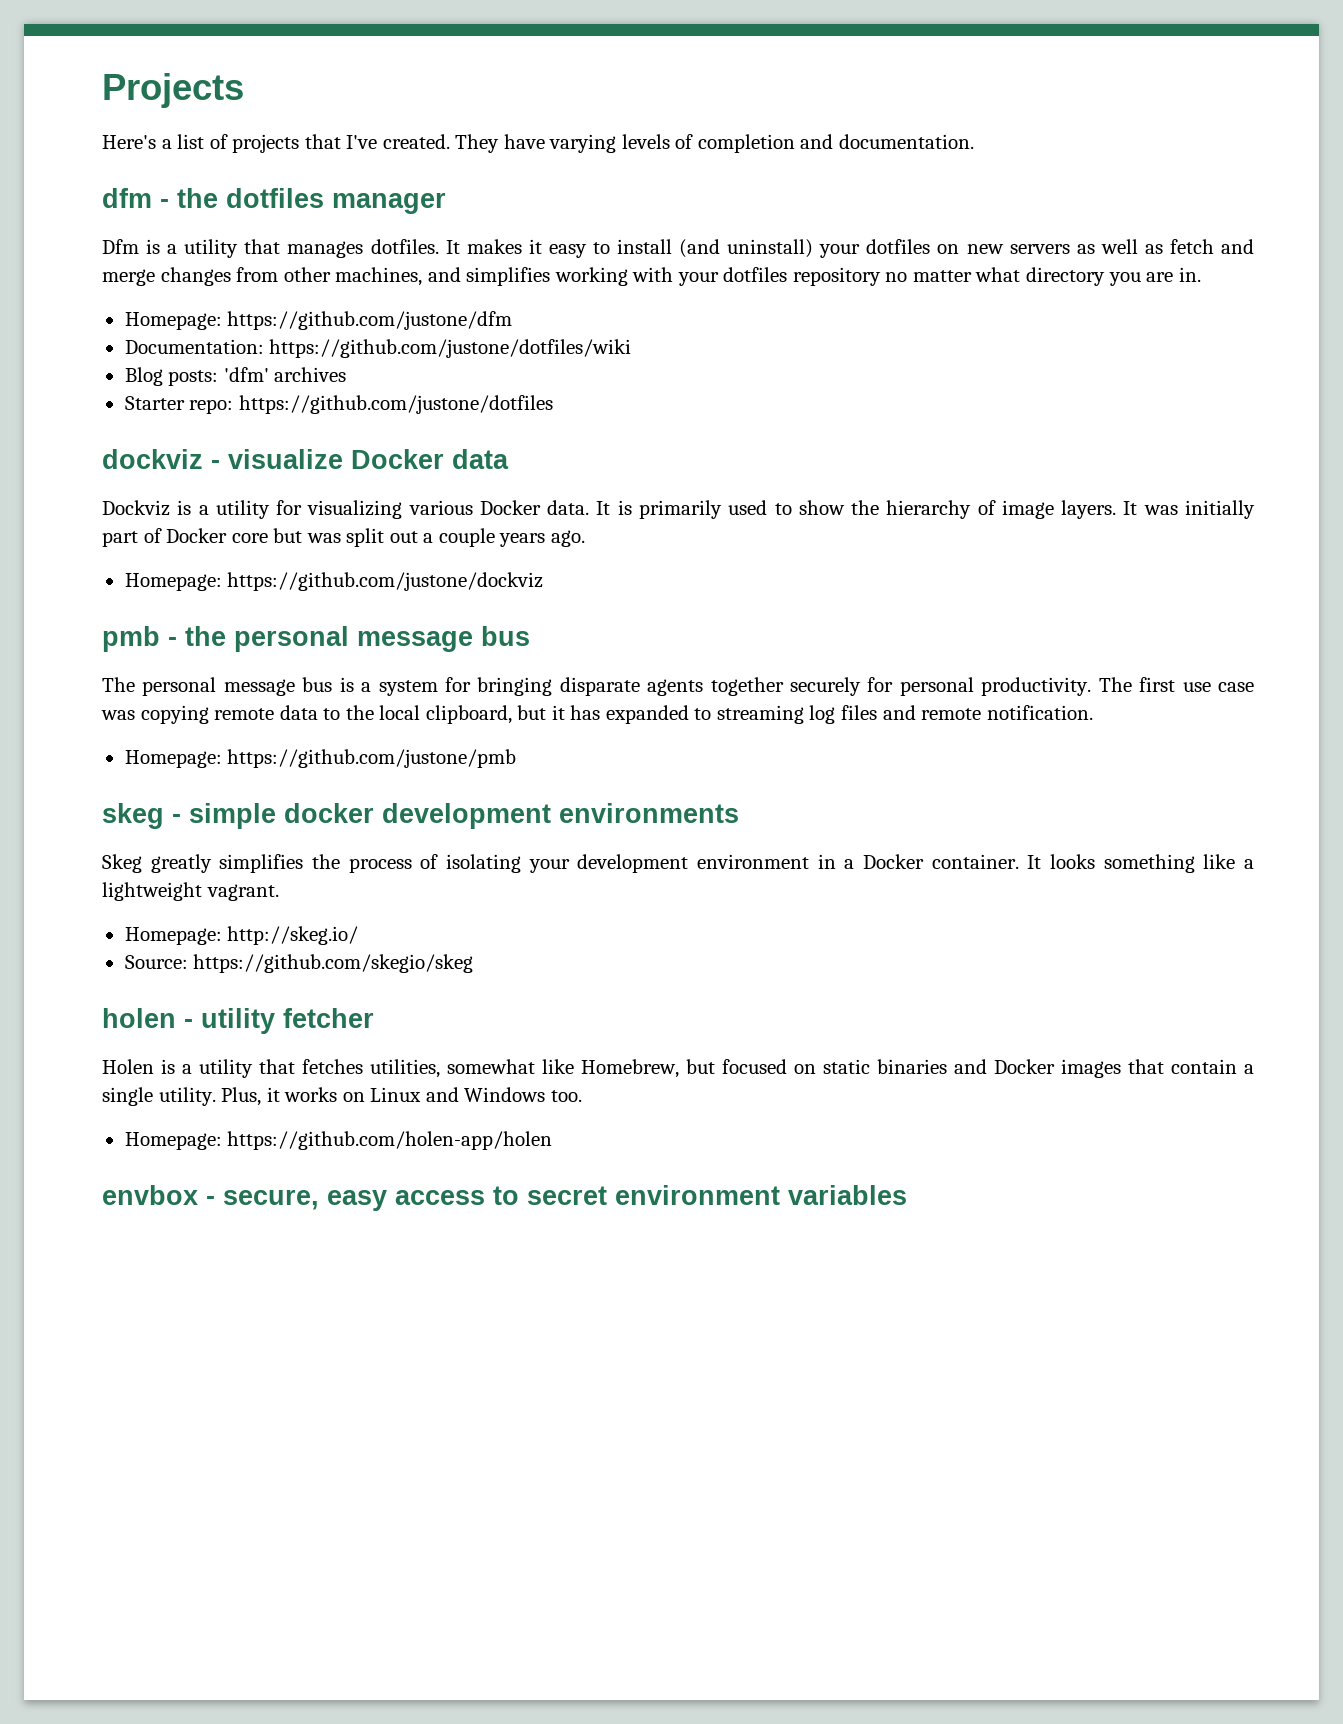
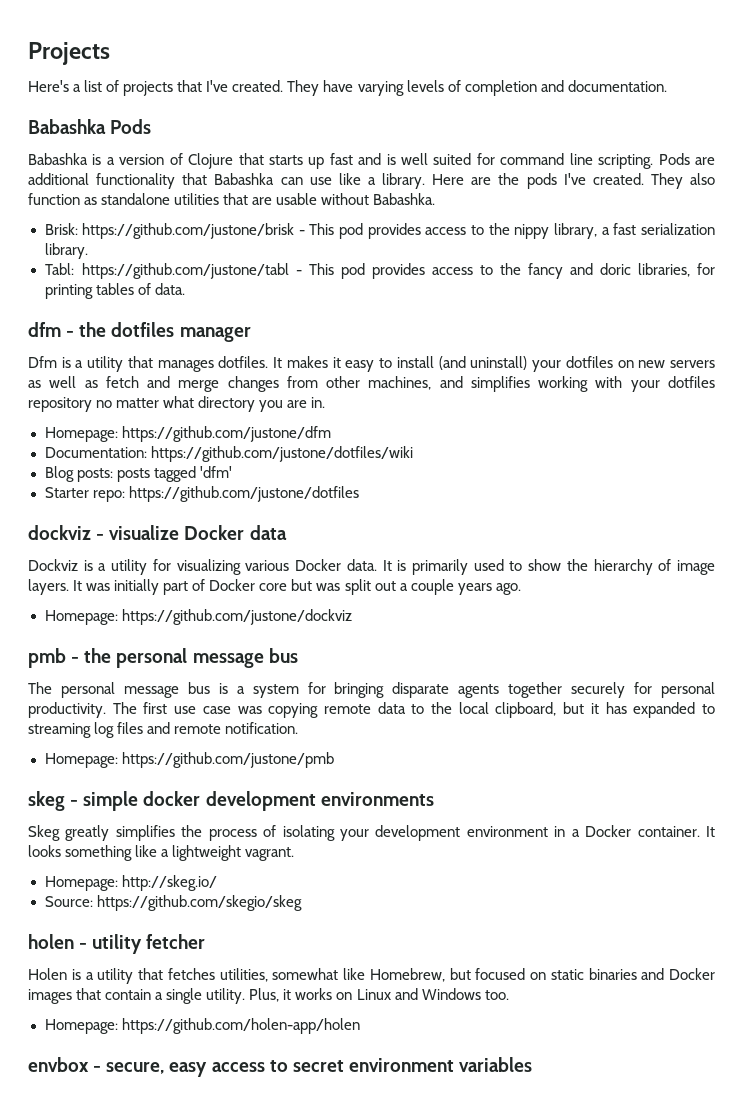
(975, 141) none -> [28,119,152,134] [28,153,716,169] [28,173,715,189] [28,193,436,205] [44,223,716,239] [44,243,88,259] [44,263,715,279] [44,283,185,299] // Babashka Pods // Babashka is a version of Clojure that starts up fast and is well suited for command line scripting. Pods are additional functionality that Babashka can use like a library. Here are the pods I've created. They also function as standalone utilities that are usable without Babashka. // Brisk: https://github.com/justone/brisk - This pod provides access to the nippy library, a fast serialization library. // Tabl: https://github.com/justone/tabl - This pod provides access to the fancy and doric libraries, for printing tables of data.
(219, 378) none -> [116,466,196,482] posts tagged
[274,367,347,382] archives -> (232, 472) none

